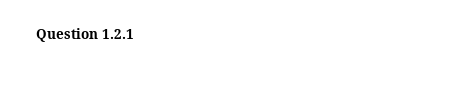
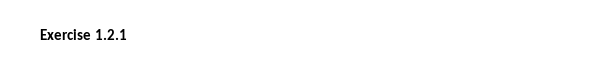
[36,28,98,42] Question -> [40,29,91,40] Exercise

